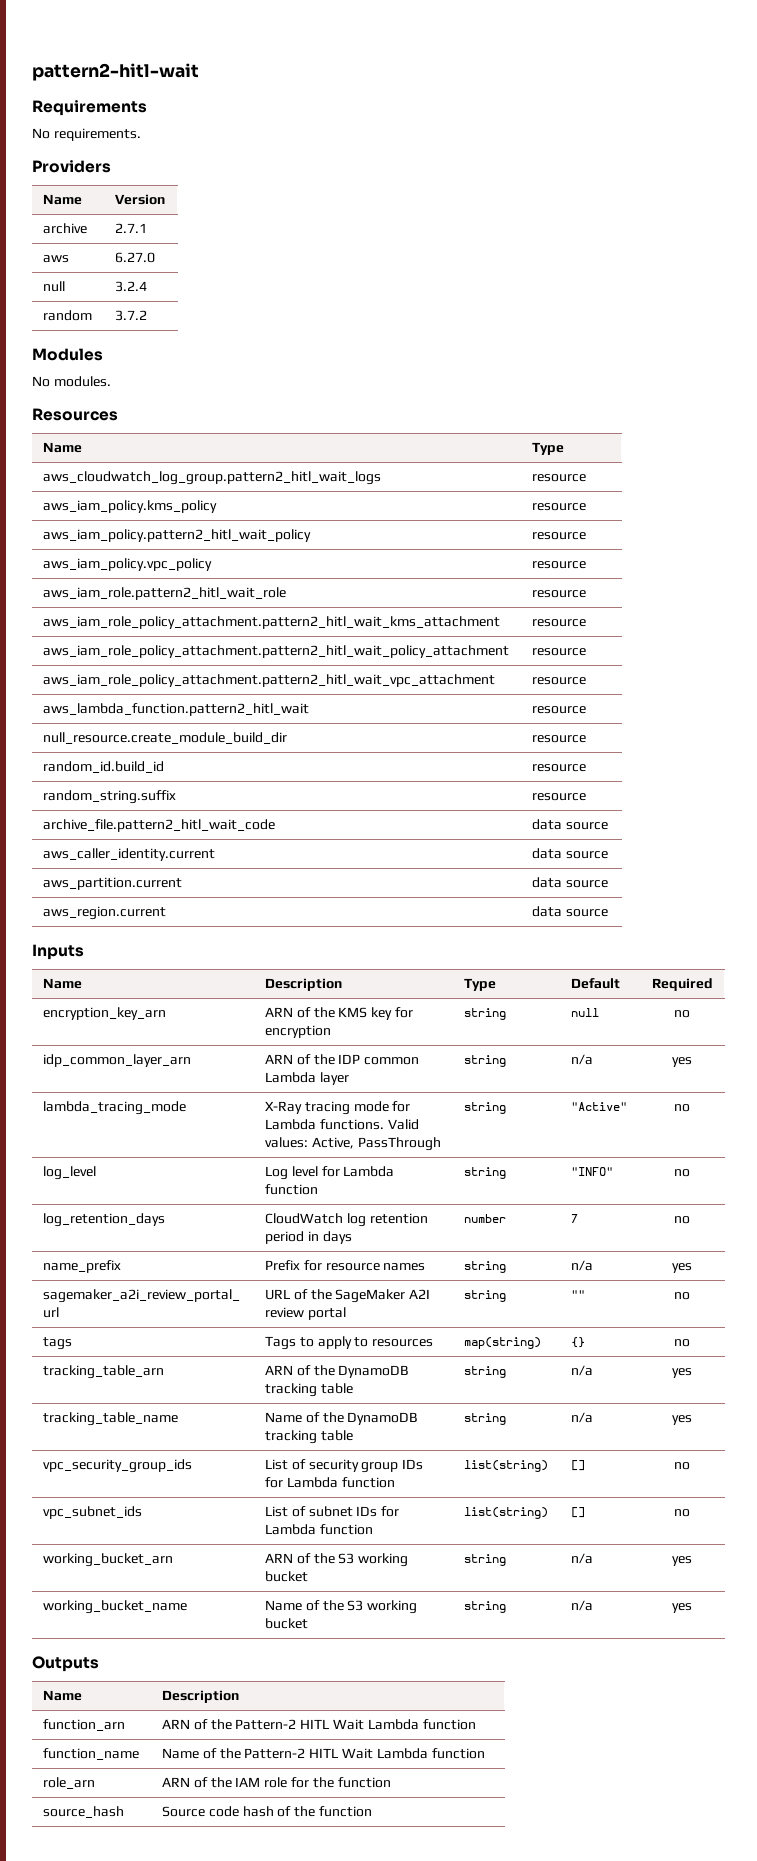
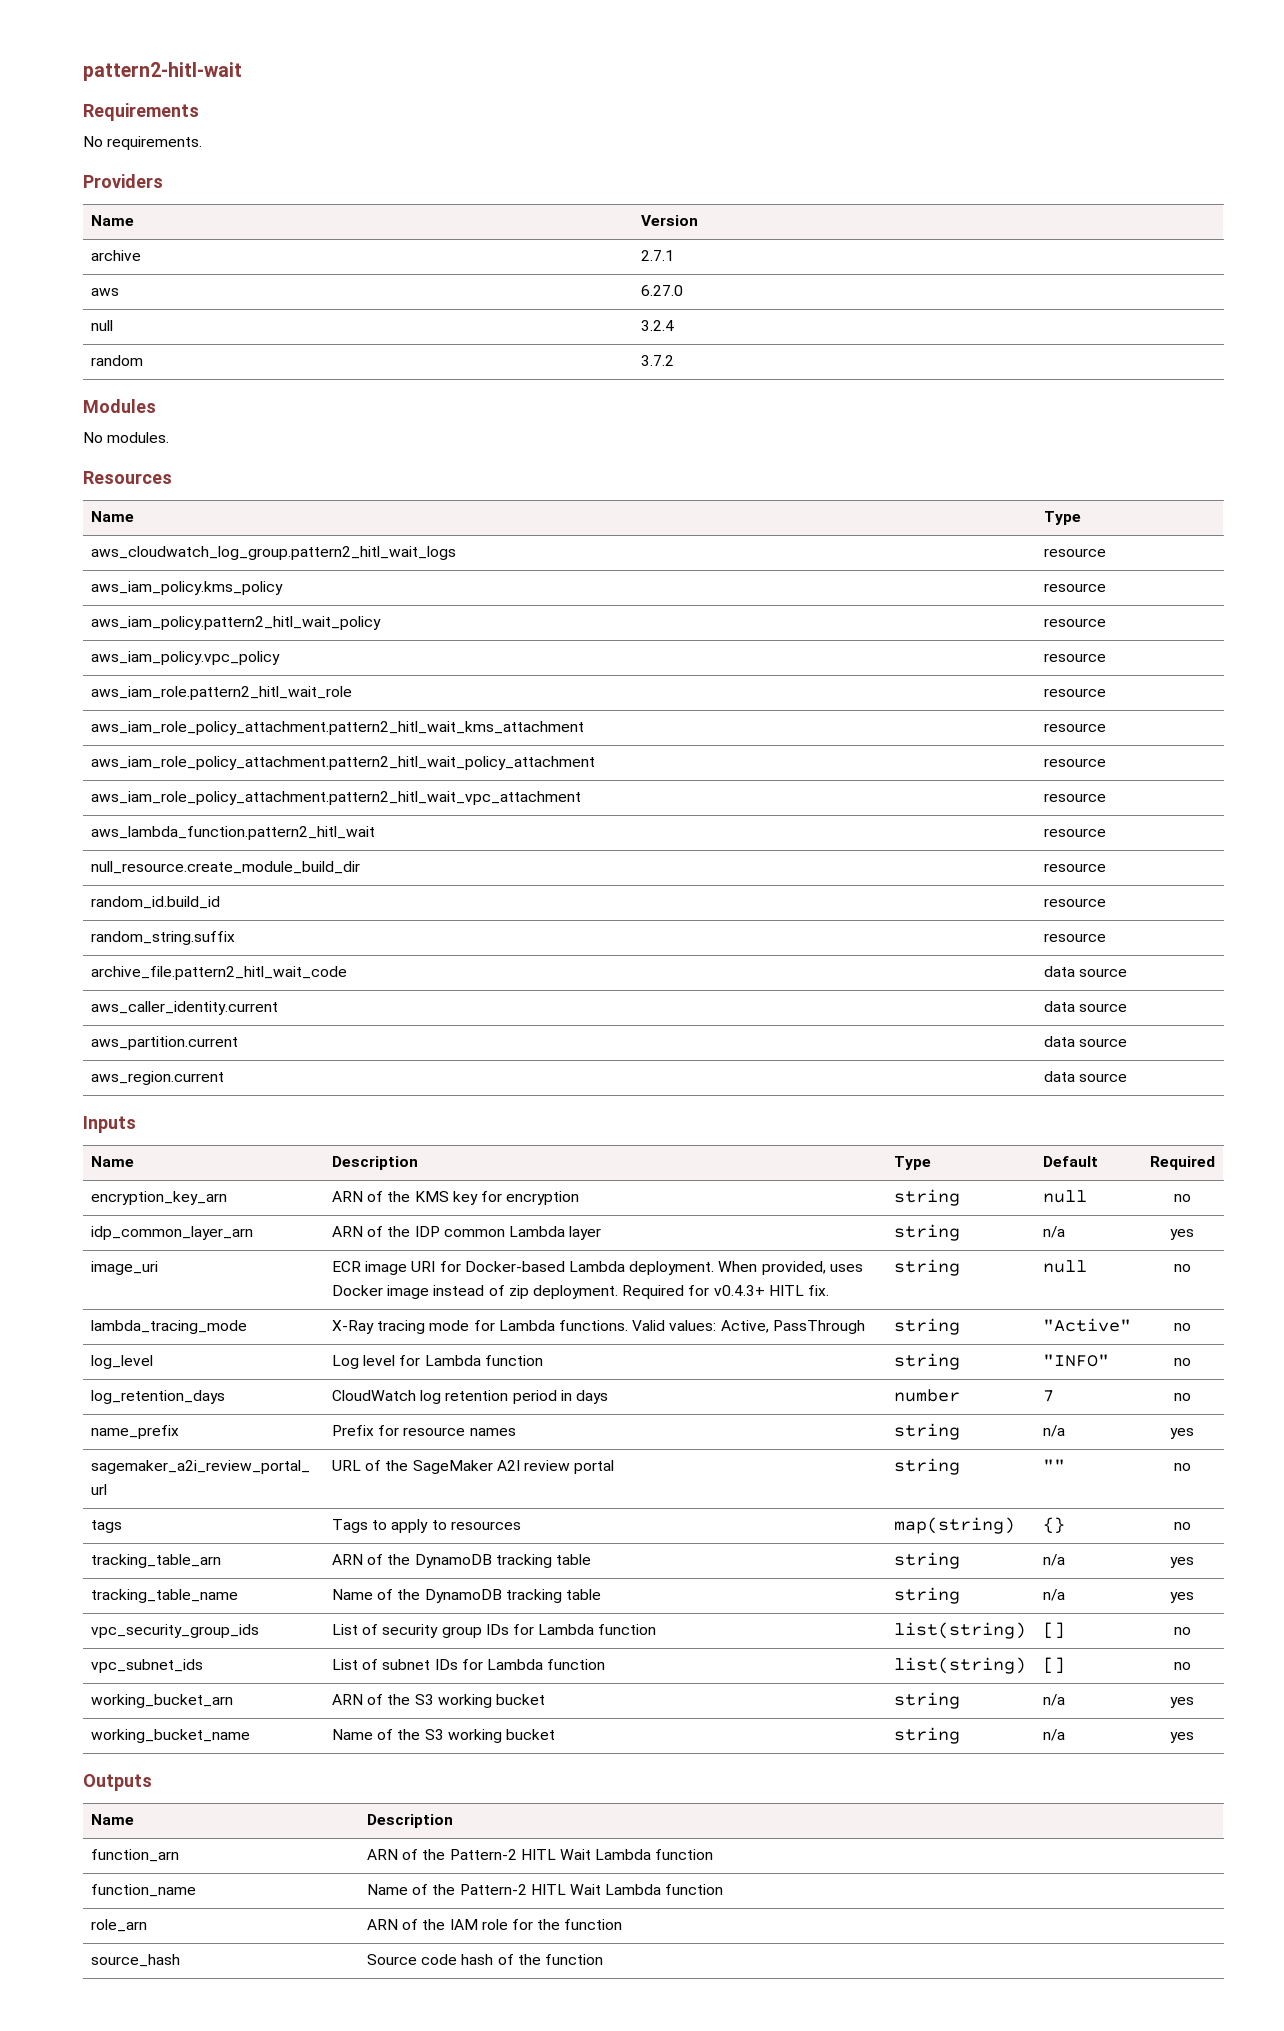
(692, 1062) none -> [91,1261,159,1275] [332,1261,863,1275] [332,1285,829,1299] [894,1259,961,1276] [1043,1260,1088,1273] [1173,1264,1191,1272] // image_uri | ECR image URI for Docker-based Lambda deployment. When provided, uses Docker image instead of zip deployment. Required for v0.4.3+ HITL fix. | string | null | no

